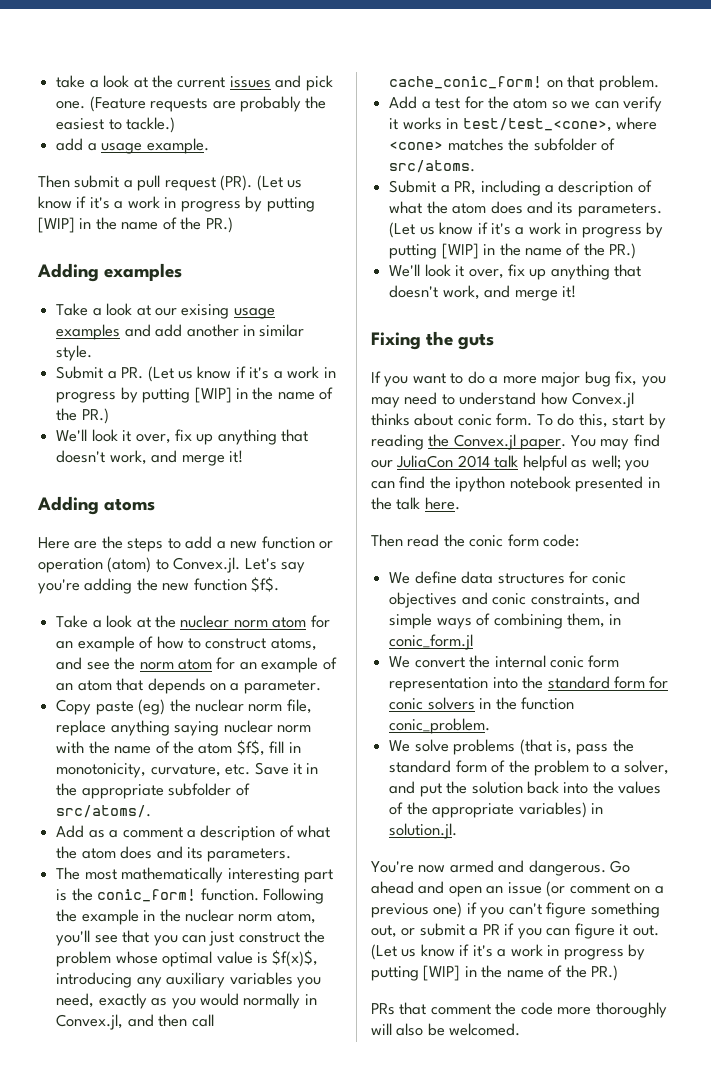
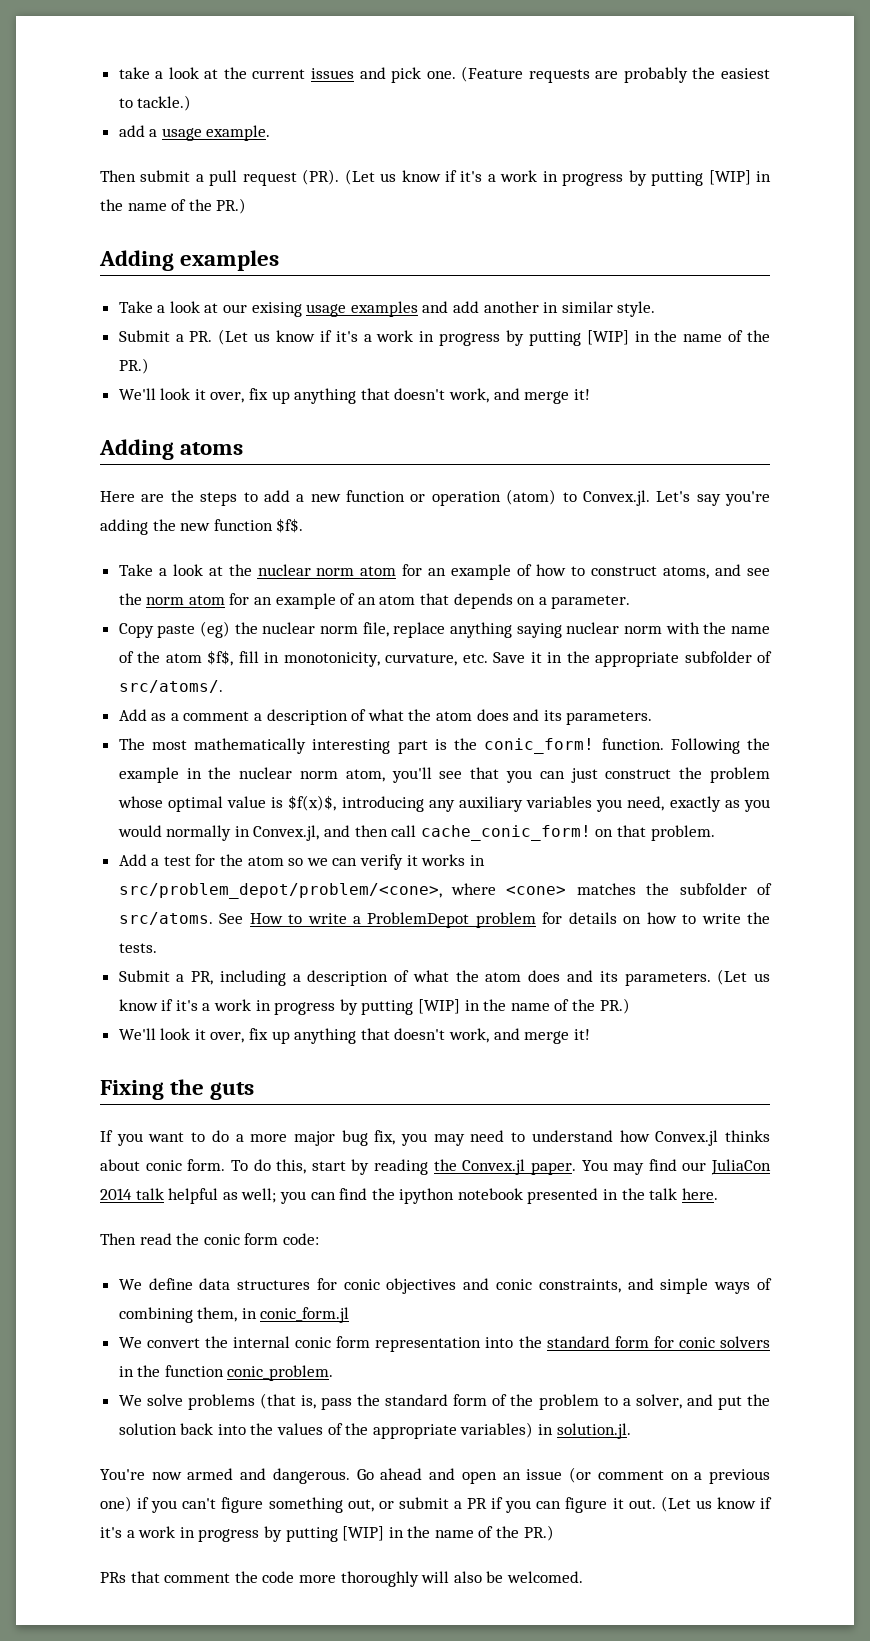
[462,118,612,132] test/test_<cone>, -> [118,883,442,899] src/problem_depot/problem/<cone>,
(476, 166) none -> [219,912,771,928] [118,943,157,953] See How to write a ProblemDepot problem for details on how to write the tests.

